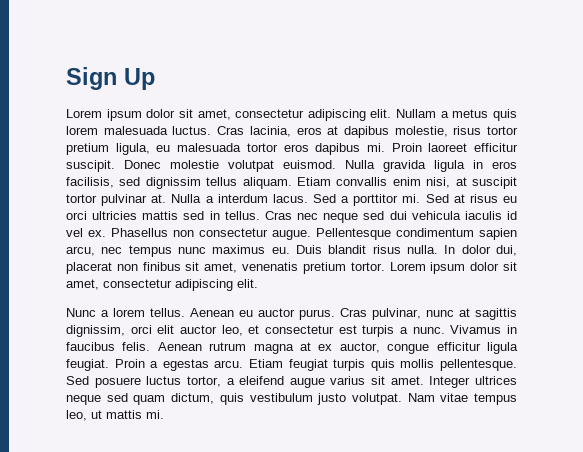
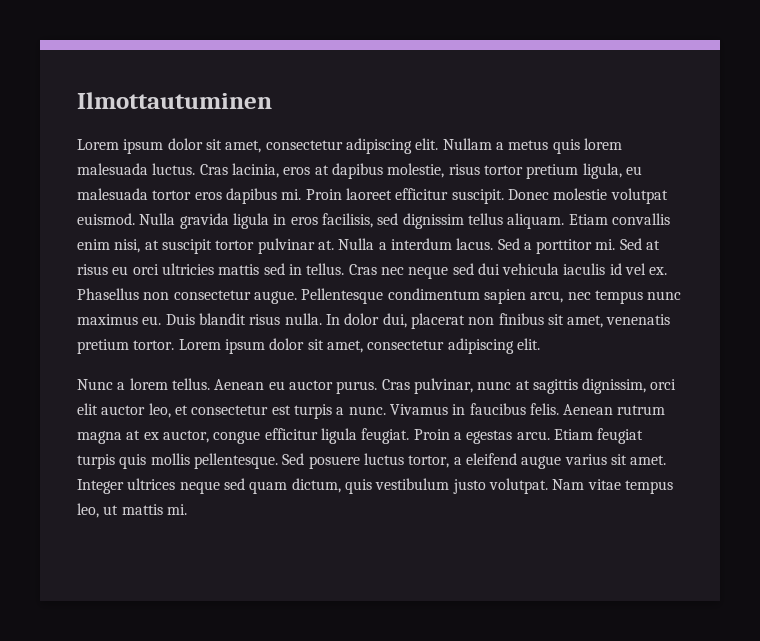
[66,67,155,90] Sign Up -> [77,92,272,109] Ilmottautuminen

